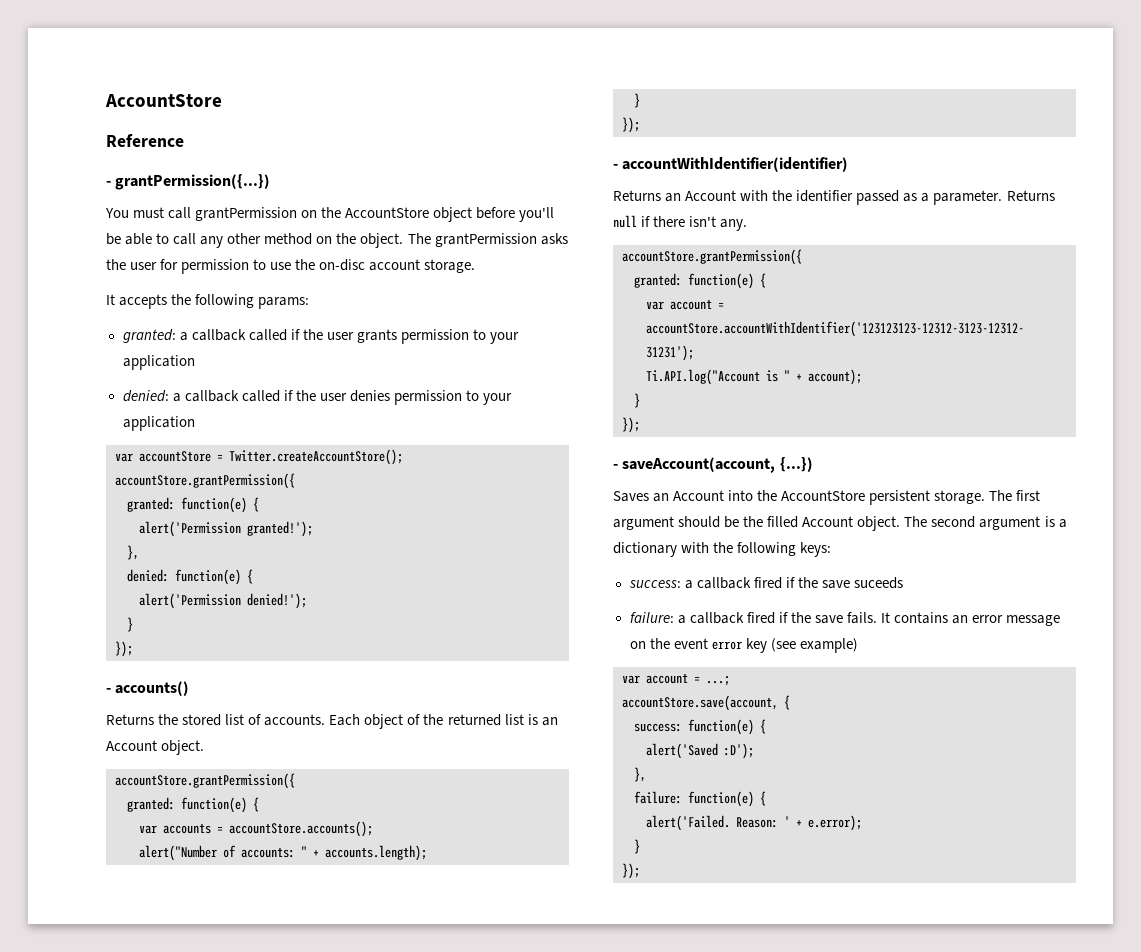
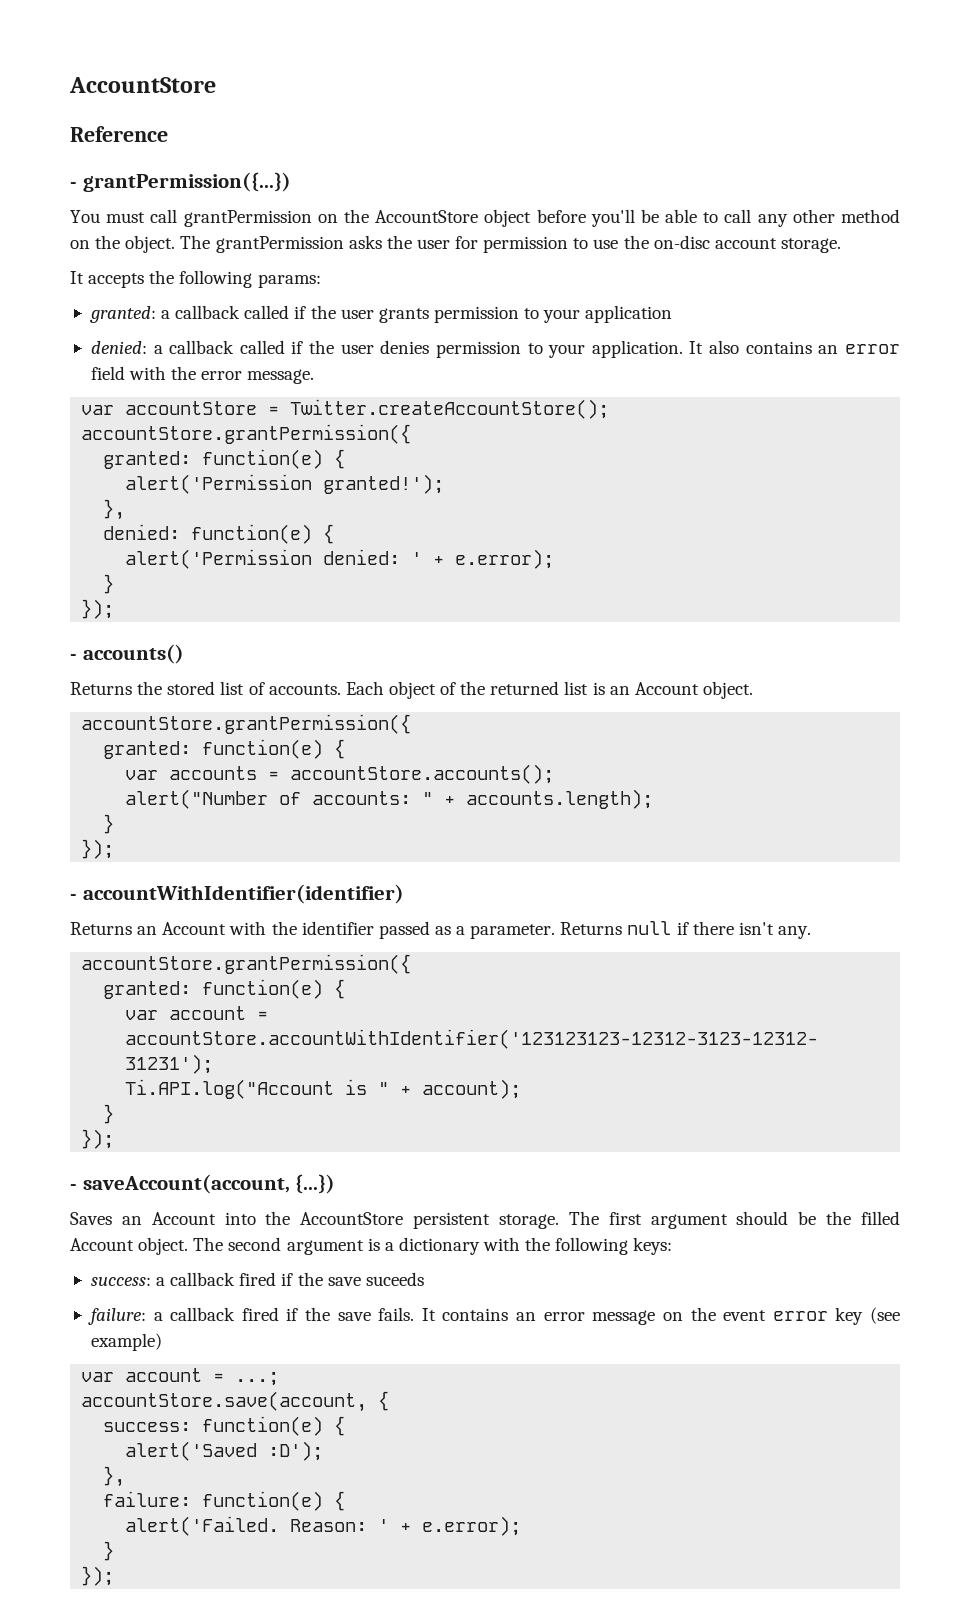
[122,416,195,431] application -> [591,340,901,358] [90,366,315,384] application. It also contains an error field with the error message.
[247,593,307,609] denied!'); -> [323,549,555,569] denied: ' + e.error);

